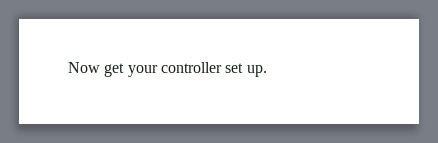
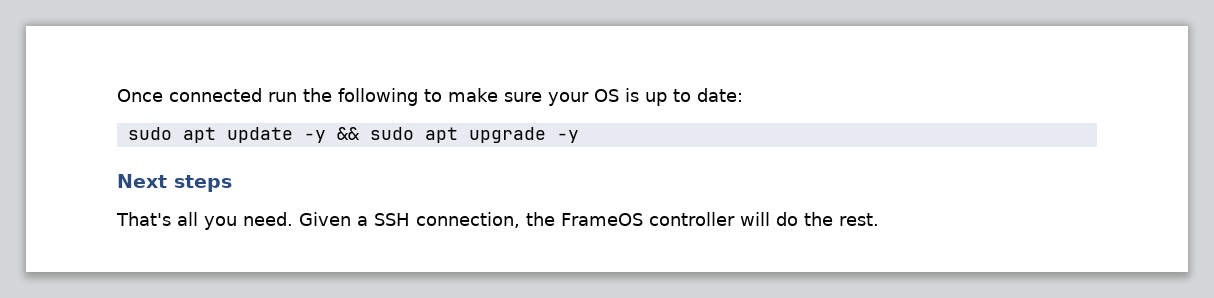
[68,62,267,77] Now get your controller set up. -> [117,88,743,106] [127,127,579,143] [117,174,232,192] [116,212,879,230] Once connected run the following to make sure your OS is up to date: // sudo apt update -y && sudo apt upgrade -y // Next steps // That's all you need. Given a SSH connection, the FrameOS controller will do the rest.

